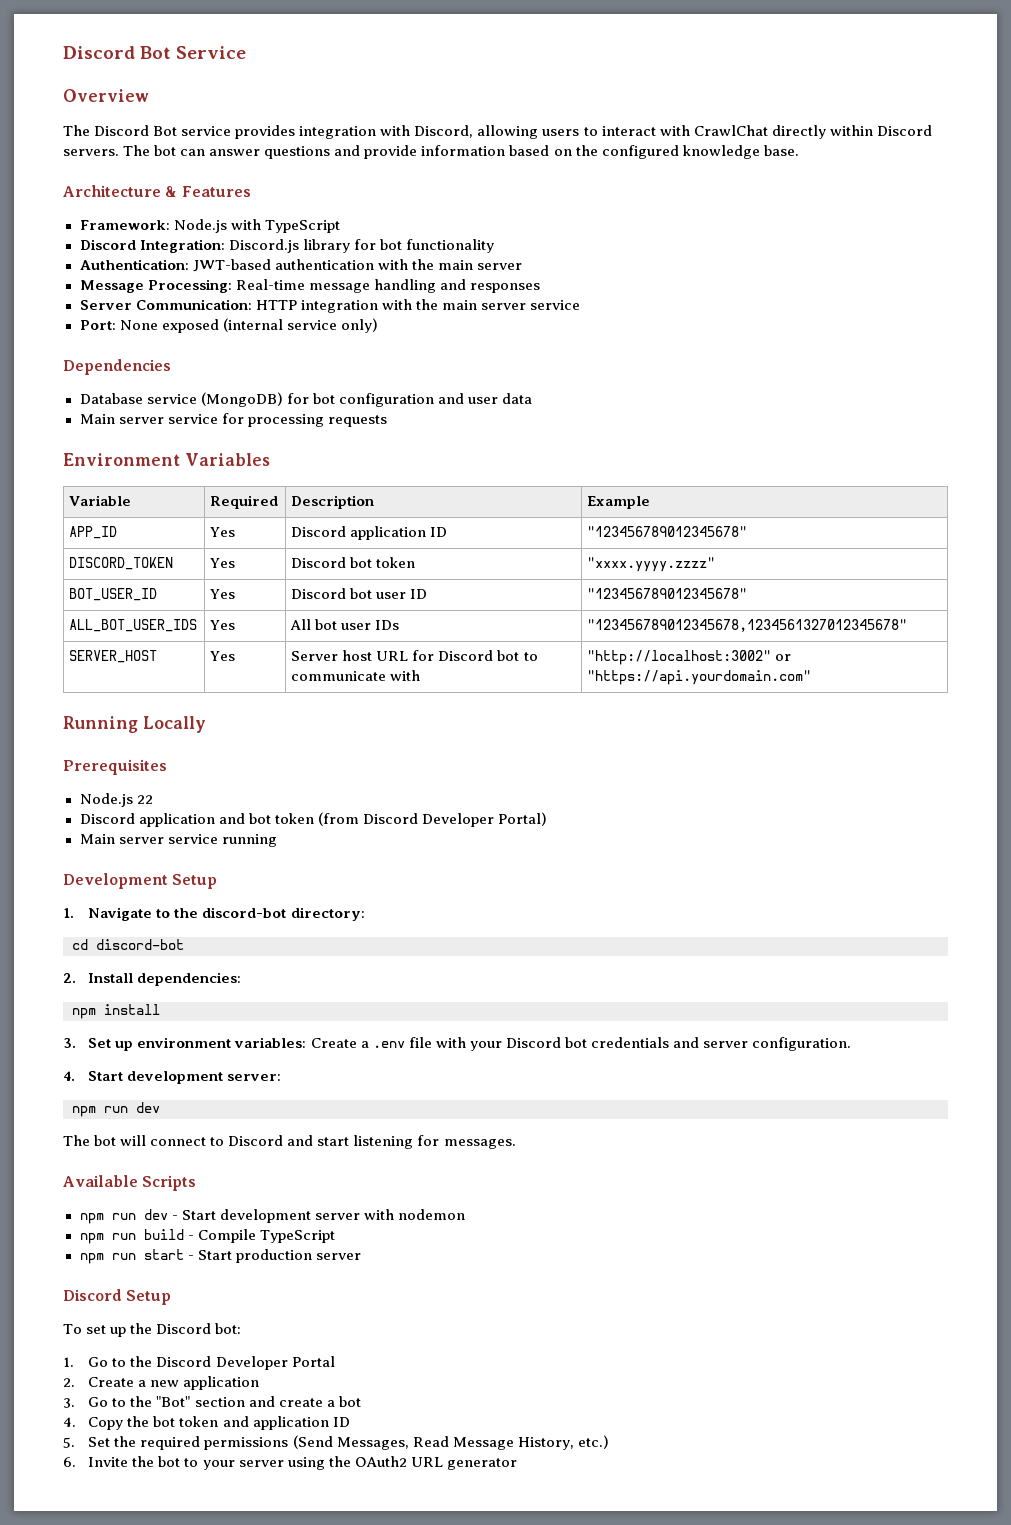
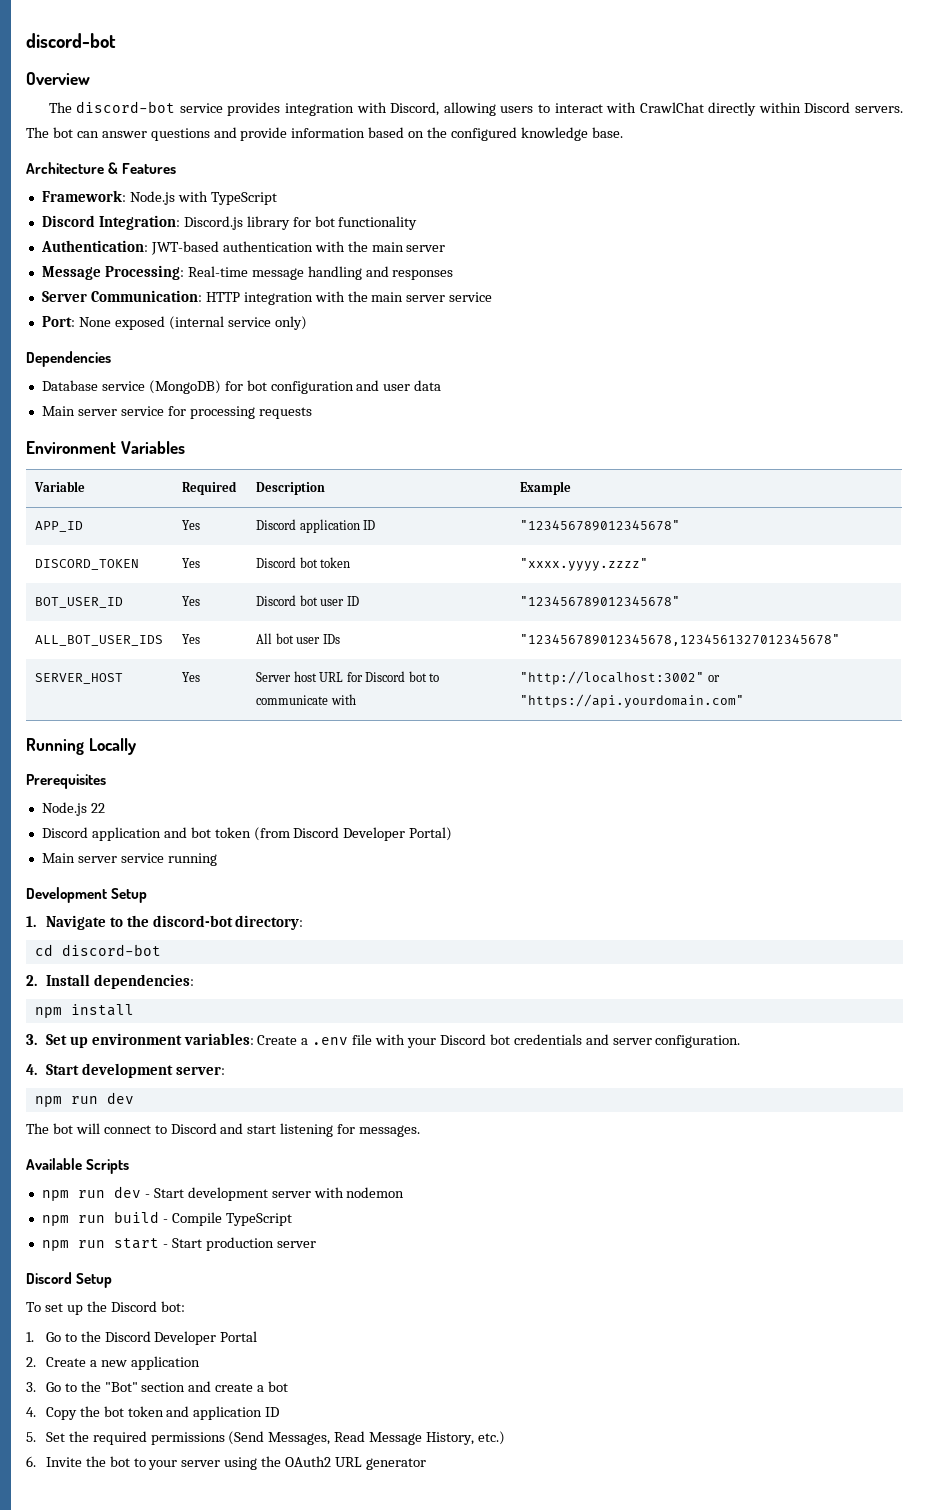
[63,46,247,59] Discord Bot Service -> [26,33,116,48] discord-bot
[94,125,178,136] Discord Bot -> [76,101,176,113] discord-bot

